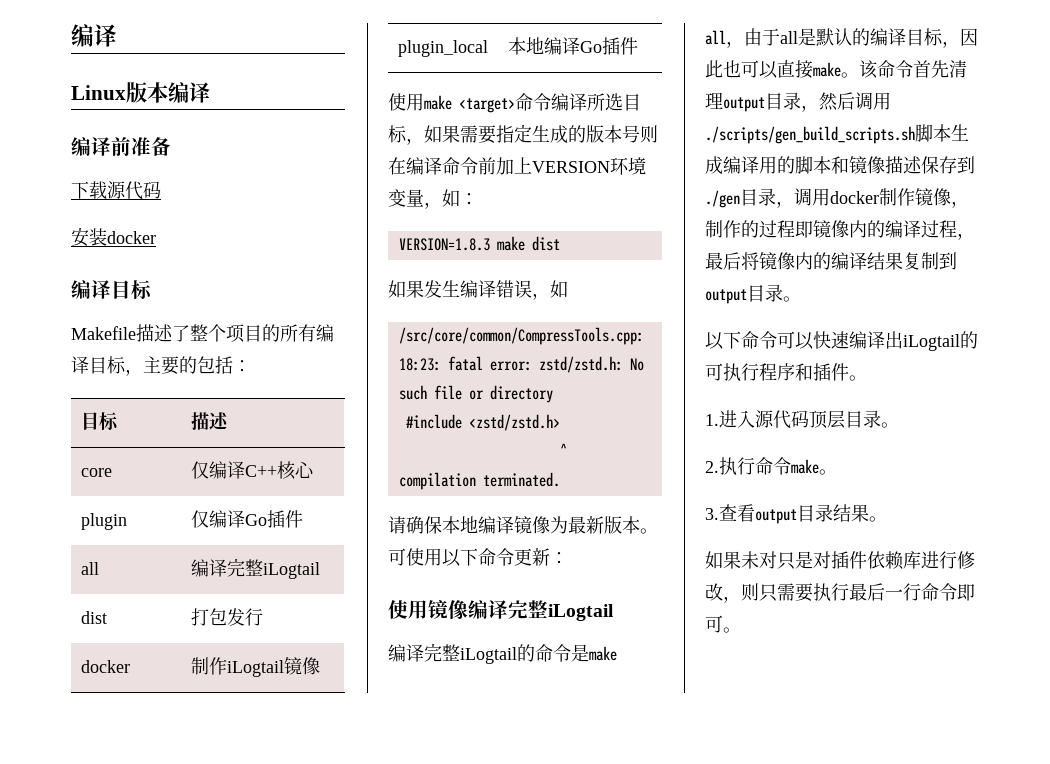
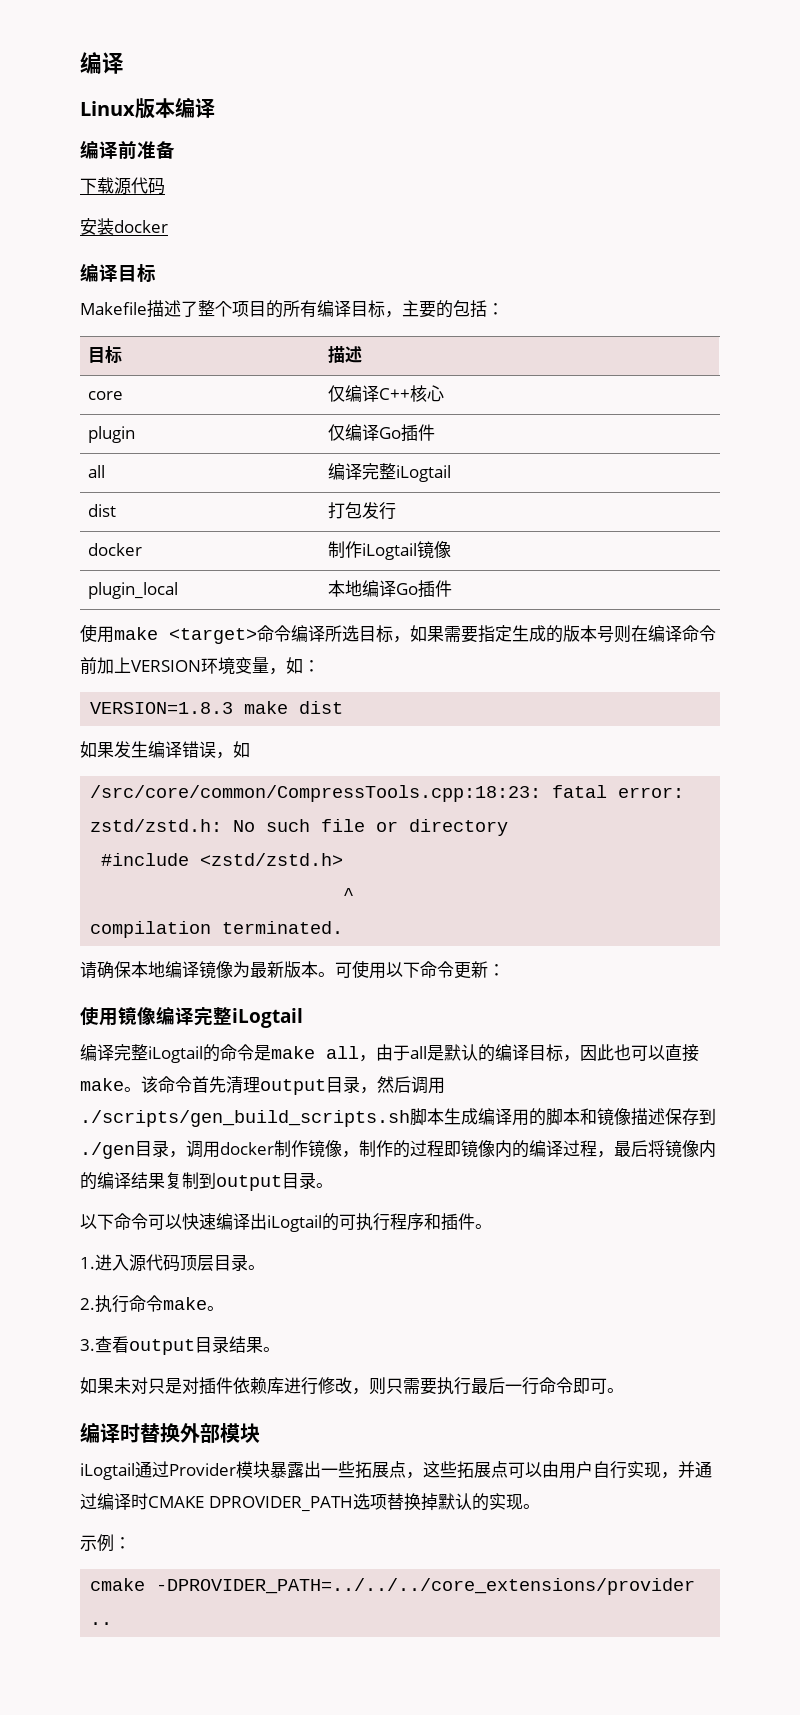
(741, 630) none -> [80,1422,260,1443] [80,1461,712,1480] [80,1493,540,1512] [80,1534,131,1552] [90,1578,696,1595] [90,1622,113,1625] // 编译时替换外部模块 // iLogtail通过Provider模块暴露出一些拓展点，这些拓展点可以由用户自行实现，并通过编译时CMAKE DPROVIDER_PATH选项替换掉默认的实现。 // 示例： // cmake -DPROVIDER_PATH=../../../core_extensions/provider ..

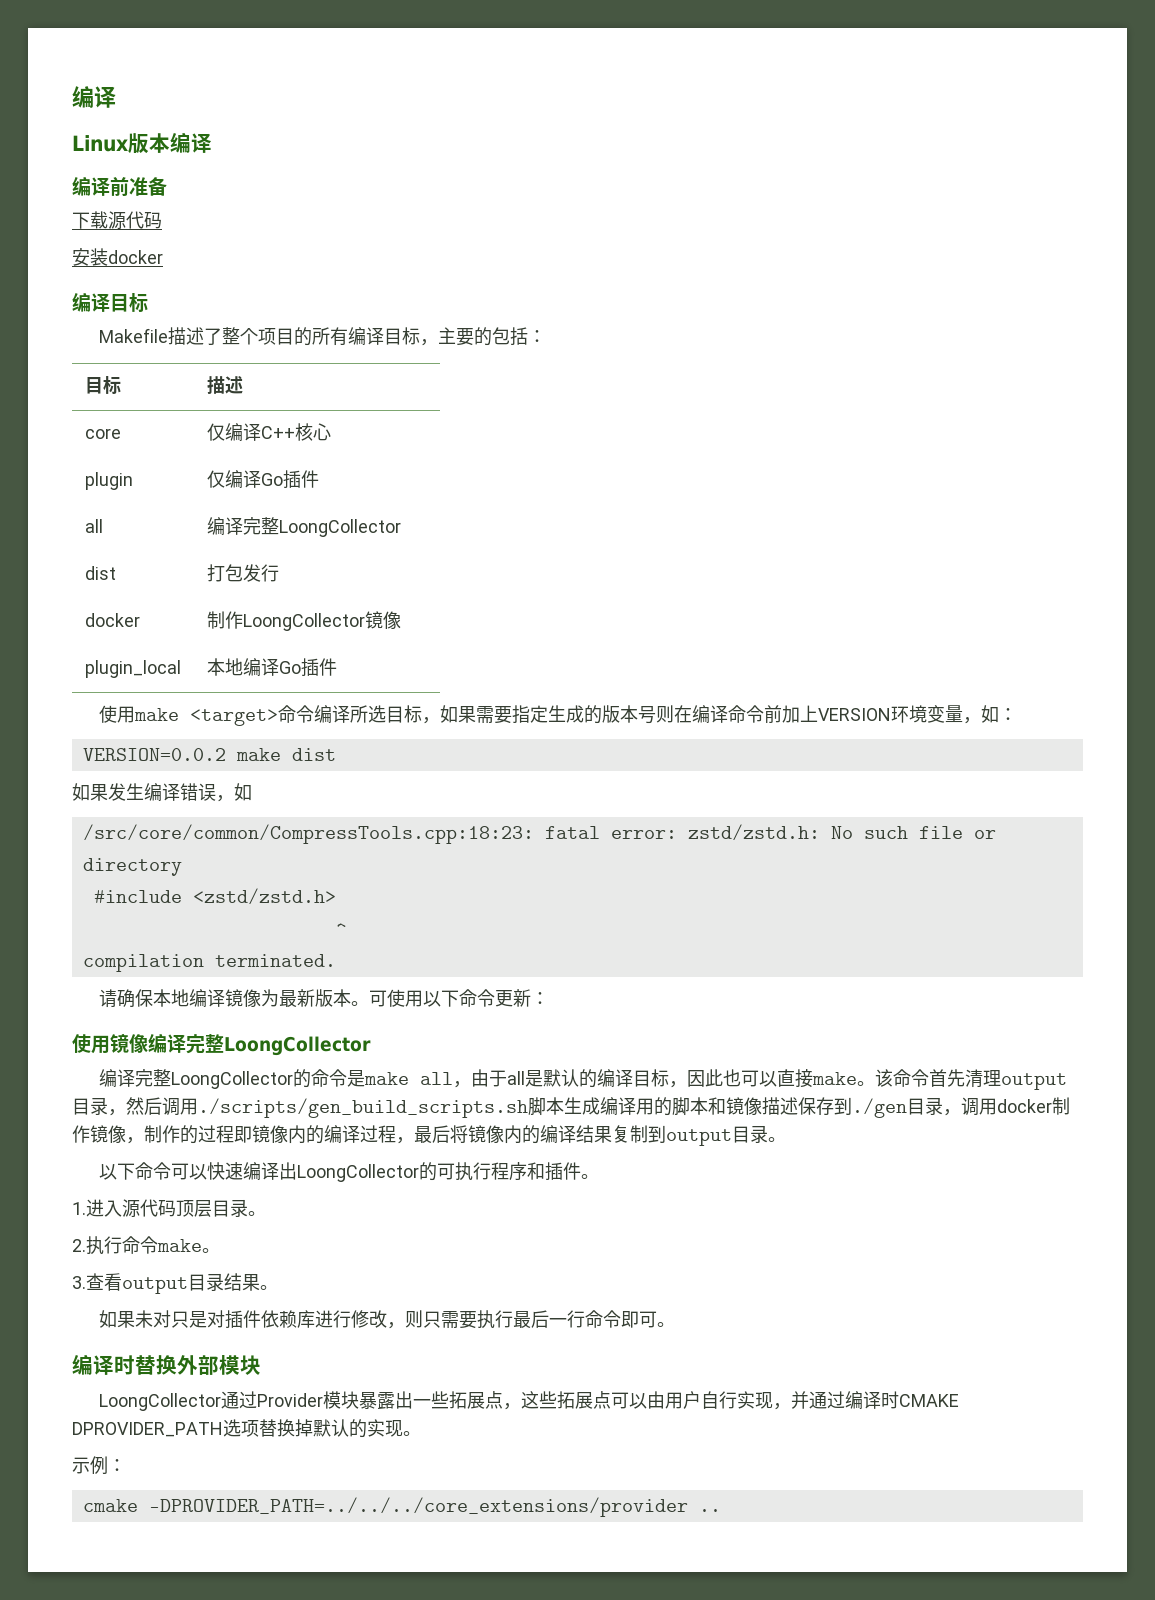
[395,465,451,482] iLogtail -> [278,519,401,537] LoongCollector
[361,543,417,560] iLogtail -> [242,613,365,631] LoongCollector
[90,702,234,714] VERSION=1.8.3 -> [82,748,226,761] VERSION=0.0.2
[232,1008,303,1028] [80,1044,203,1063] iLogtail // 编译完整iLogtail -> [224,1036,371,1056] [99,1069,294,1089] LoongCollector // 编译完整LoongCollector
[267,1215,322,1232] iLogtail -> [297,1164,420,1182] LoongCollector
[80,1463,135,1480] iLogtail -> [99,1393,222,1411] LoongCollector

